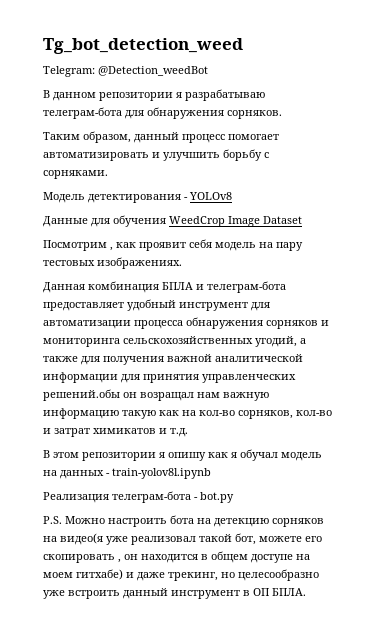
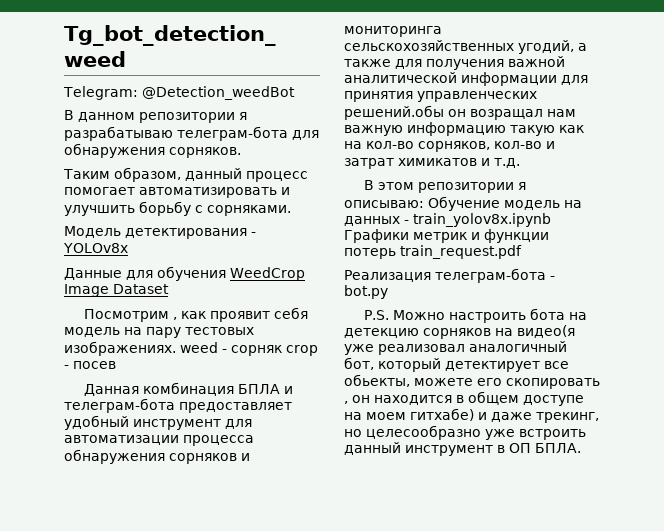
[189,192,232,200] YOLOv8 -> [63,243,128,253] YOLOv8x
(182, 263) none -> [180,342,318,356] [64,361,116,369] weed - сорняк crop - посев
[168,449,322,461] [43,468,211,479] опишу как я обучал модель на данных - train-yolov8l.ipynb -> [344,196,582,211] [344,213,551,227] [344,229,549,243] [344,245,522,259] описываю: Обучение модель на данных - train_yolov8x.ipynb Графики метрик и функции потерь train_request.pdf
[199,533,256,545] такой бот, -> [469,341,567,352] [344,357,569,372] [344,374,410,387] аналогичный бот, который детектирует все обьекты,

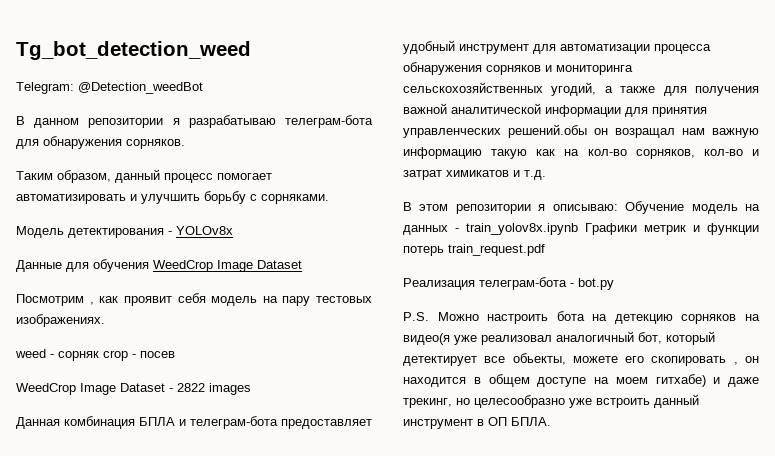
(176, 348) none -> (105, 320) //
(116, 365) none -> [16,383,251,395] // WeedCrop Image Dataset - 2822 images

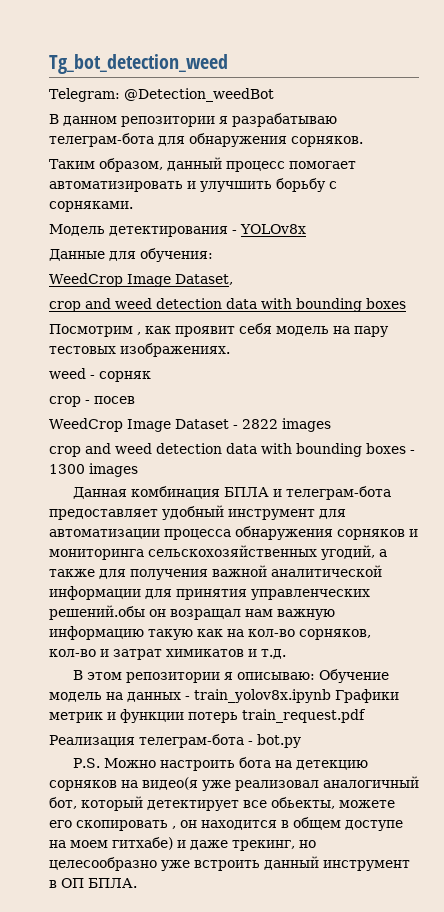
[93,259,302,272] обучения WeedCrop Image Dataset -> [140,248,213,262] [49,273,233,287] [49,298,406,312] обучения: // WeedCrop Image Dataset, // crop and weed detection data with bounding boxes
(99, 356) none -> (151, 376) //
(251, 389) none -> [49,443,415,457] [49,463,138,477] // crop and weed detection data with bounding boxes - 1300 images

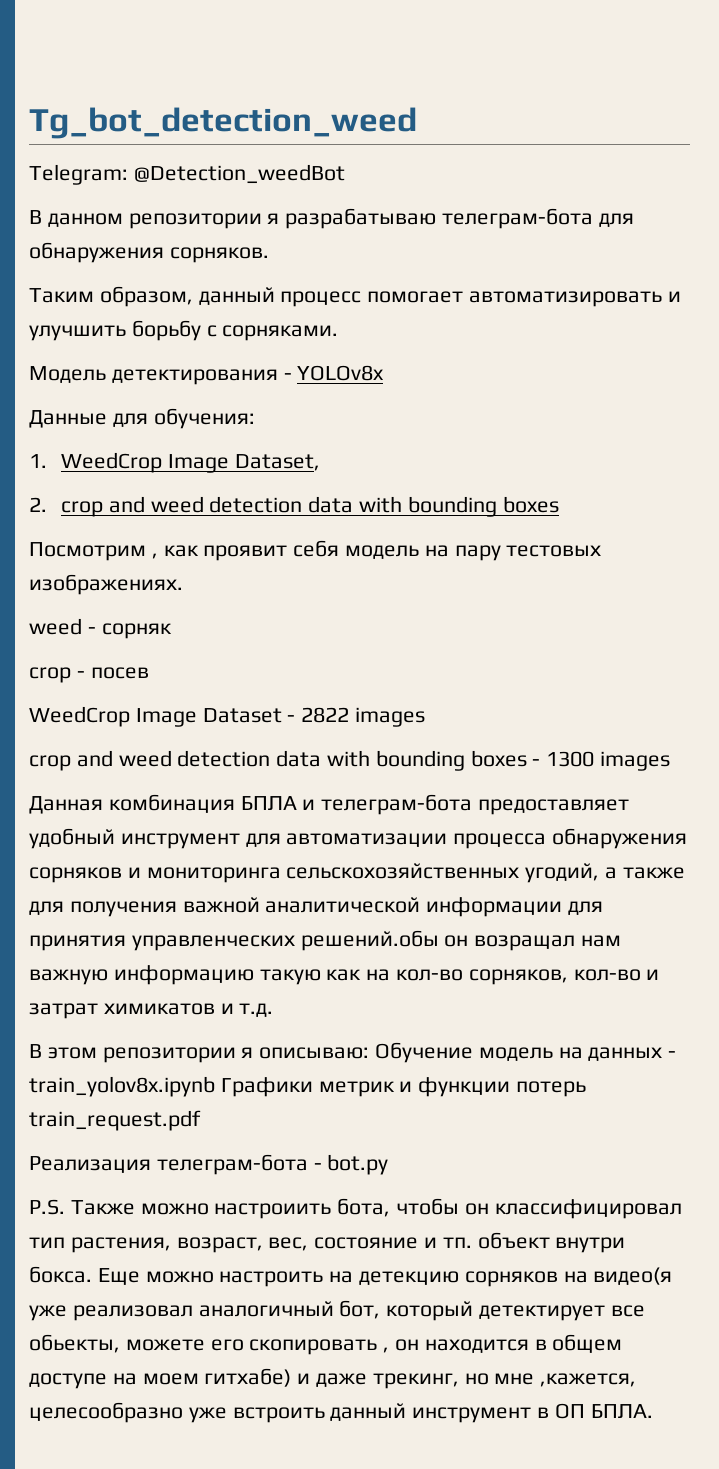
(213, 255) none -> [29,454,47,468] 1.
(233, 279) none -> [29,497,47,512] 2.
[103,757,271,771] Можно настроить бота -> [70,1198,682,1219] [29,1232,626,1253] [29,1266,324,1287] Также можно настроиить бота, чтобы он классифицировал тип растения, возраст, вес, состояние и тп. объект внутри бокса. Еще можно настроить
(316, 844) none -> [494,1373,637,1387] мне ,кажется,

